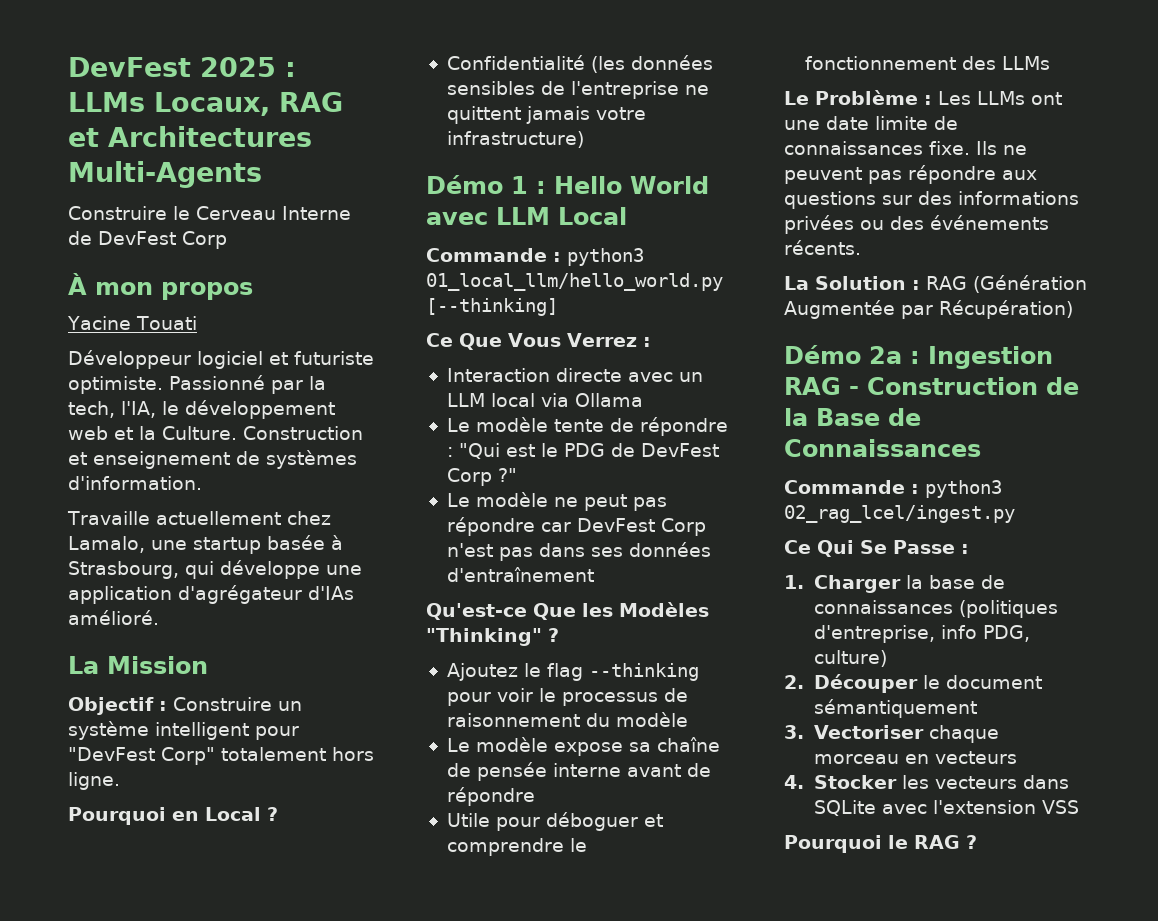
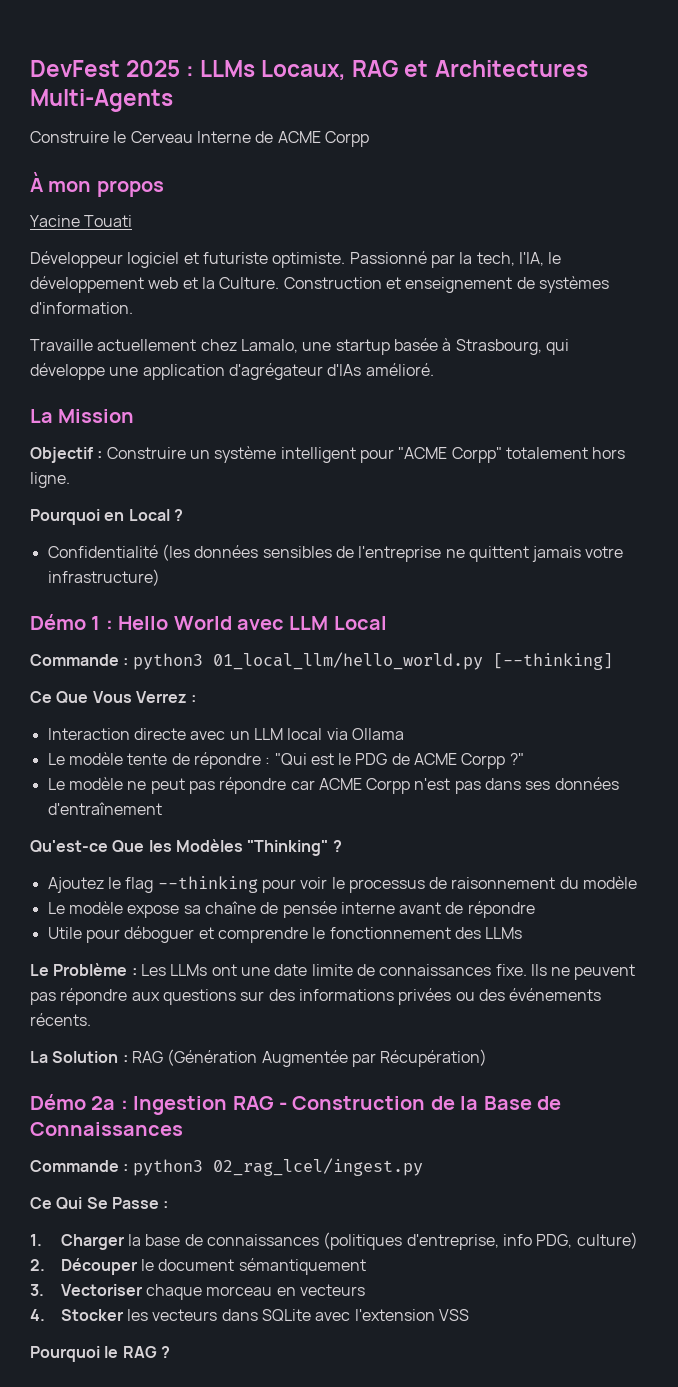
[98,231,227,249] DevFest Corp -> [277,131,369,147] ACME Corpp
[68,747,215,765] "DevFest Corp" -> [398,447,502,463] "ACME Corpp"
[640,443,719,457] [446,468,492,486] DevFest Corp -> [414,753,506,769] ACME Corpp
[576,518,706,536] DevFest Corp -> [318,778,411,794] ACME Corpp

